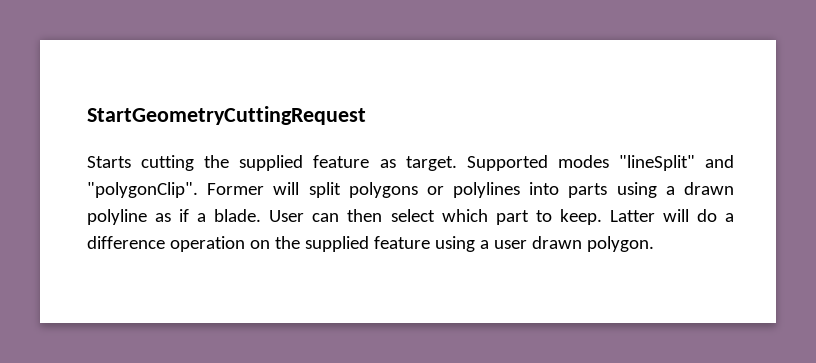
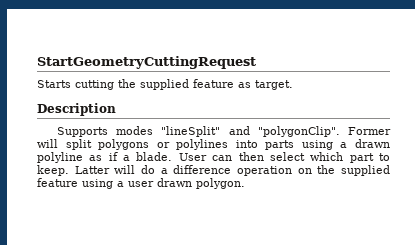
[466,155,548,171] Supported -> [37,103,116,116] [57,127,109,137] // Description // Supports

